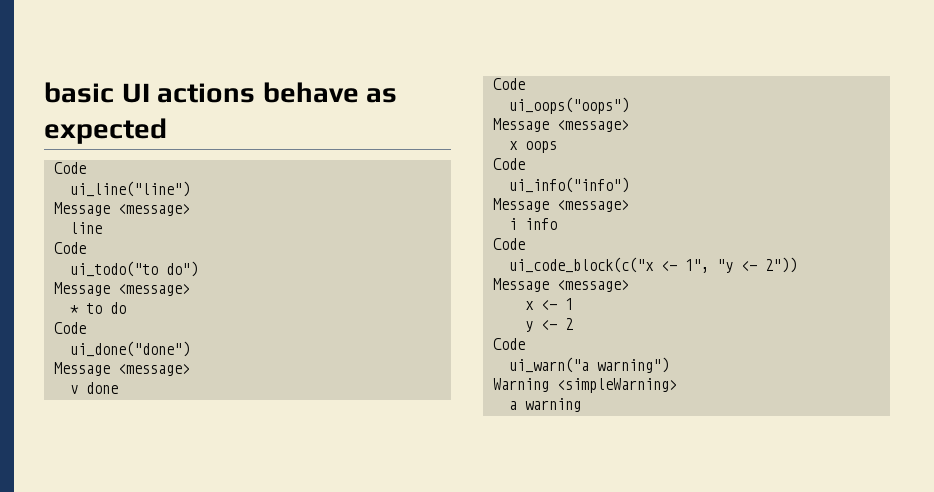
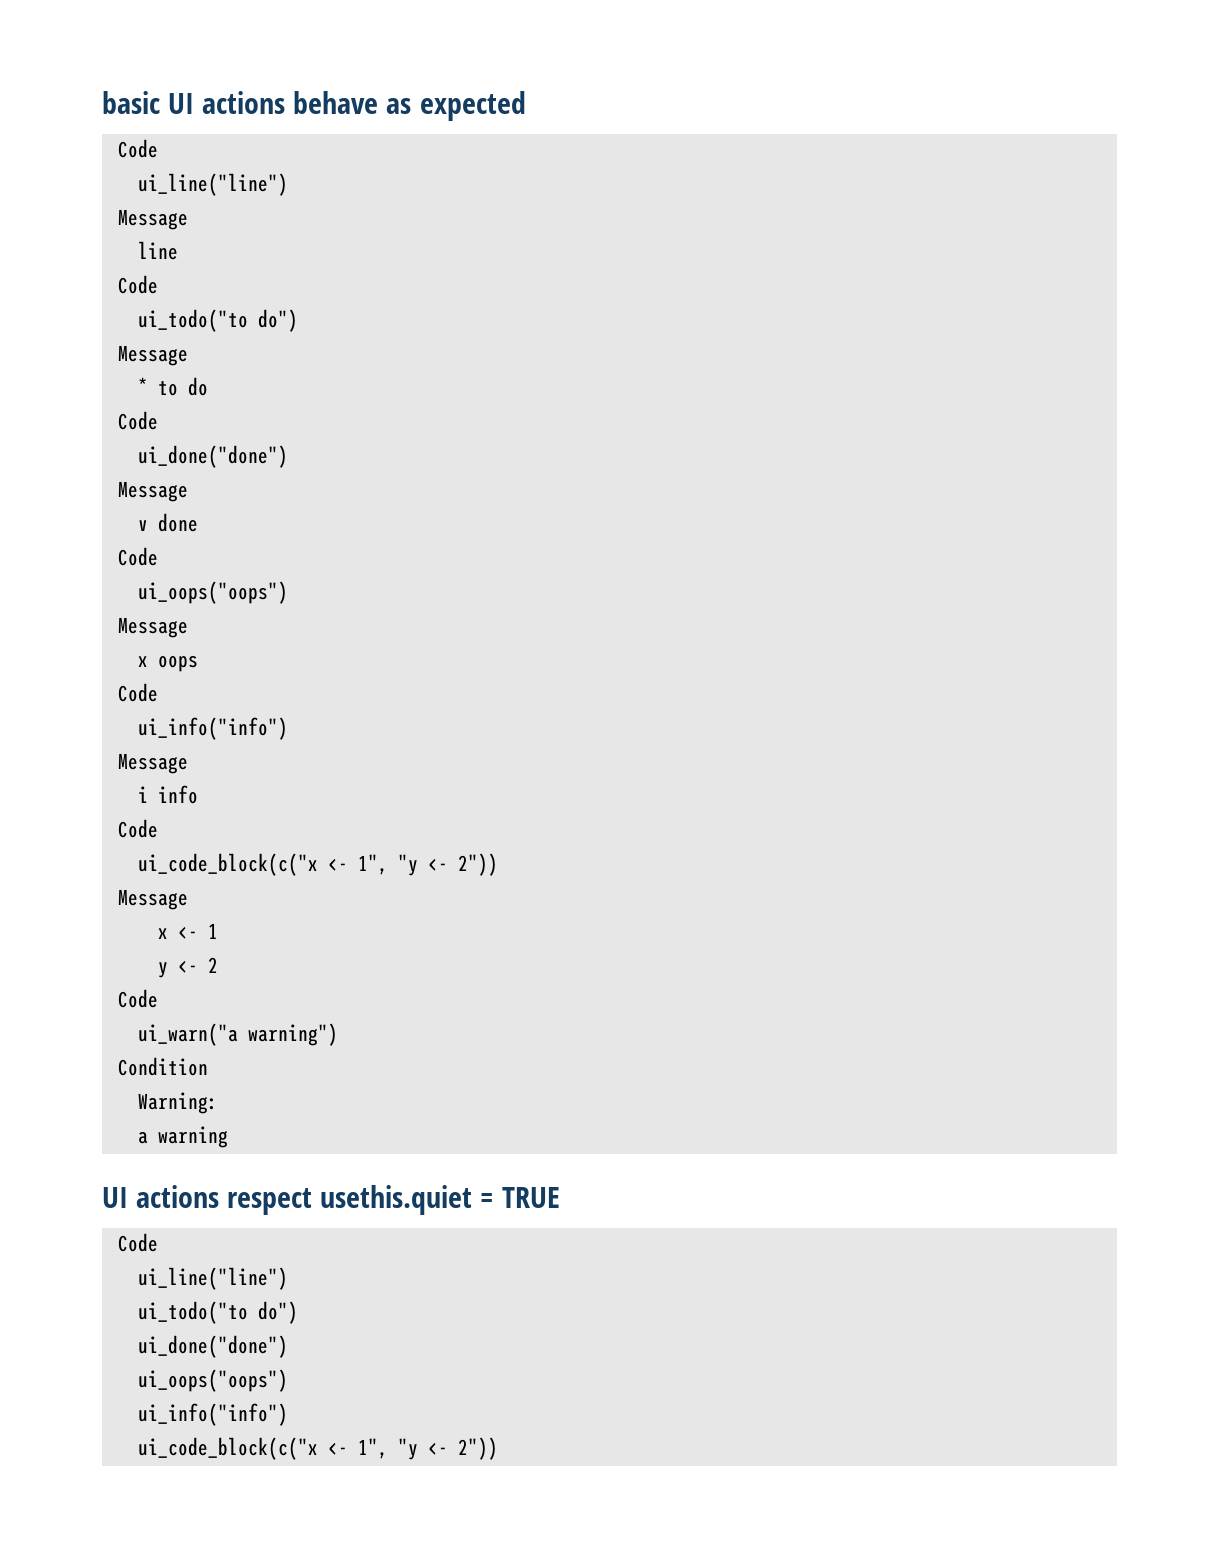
[117,204,190,216] <message> -> (188, 219) none
[117,284,190,296] <message> -> (188, 355) none
[117,364,190,376] <message> -> (188, 491) none
[556,120,629,132] <message> -> (188, 627) none
[556,200,629,212] <message> -> (188, 763) none
[556,280,629,292] <message> -> (188, 899) none
[492,378,677,393] Warning <simpleWarning> -> [117,1057,208,1076] [137,1092,218,1114] Condition // Warning:
(581, 405) none -> [102,1185,560,1215] [117,1233,158,1252] [137,1267,288,1290] [137,1301,298,1324] [137,1335,288,1358] [137,1369,288,1392] [137,1403,288,1426] [137,1437,498,1460] // UI actions respect usethis.quiet = TRUE // Code // ui_line("line") // ui_todo("to do") // ui_done("done") // ui_oops("oops") // ui_info("info") // ui_code_block(c("x <- 1", "y <- 2"))

